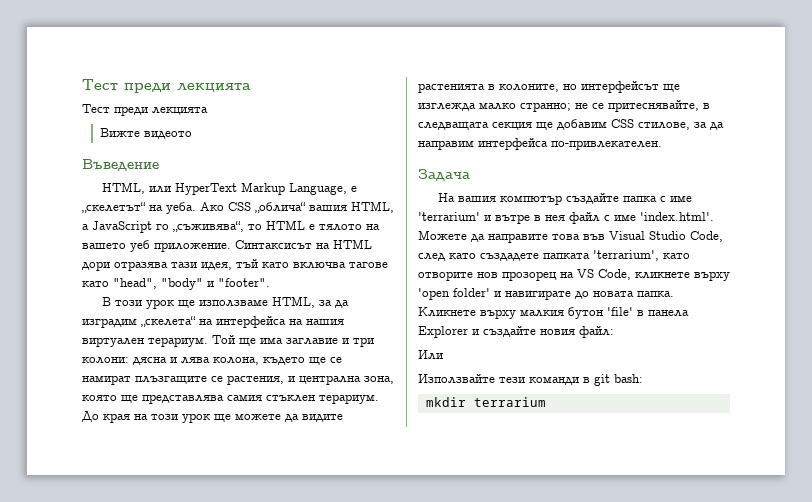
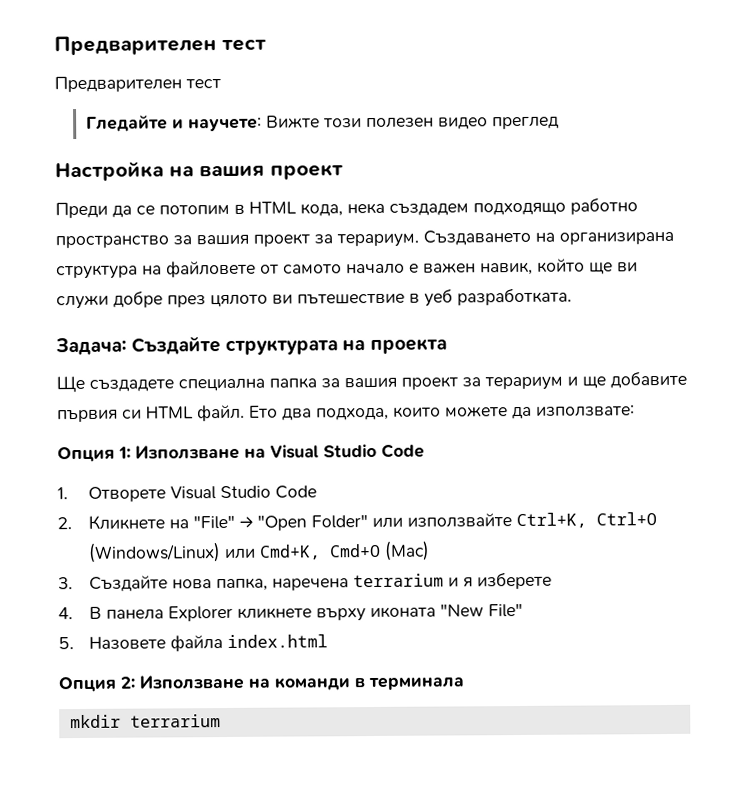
[82,79,251,93] [82,104,208,116] [99,128,192,139] [82,159,159,171] [101,182,357,195] [82,201,394,214] [82,220,380,233] [82,239,372,252] [82,259,388,271] [82,278,270,290] [101,296,349,309] [82,316,344,328] [82,335,374,347] [82,357,342,365] [82,375,394,385] [82,394,379,404] [82,411,343,423] [418,81,680,93] [418,100,710,112] [418,119,724,130] [418,138,662,150] [418,169,470,181] [437,193,692,205] [418,212,714,224] [418,230,723,243] [418,250,690,261] [418,269,730,281] [418,288,674,300] [418,307,689,319] [418,326,614,338] [418,350,443,360] [418,374,643,386] Тест преди лекцията // Тест преди лекцията // Вижте видеото // Въведение // HTML, или HyperText Markup Language, е „скелетът“ на уеба. Ако CSS „облича“ вашия HTML, а JavaScript го „съживява“, то HTML е тялото на вашето уеб приложение. Синтаксисът на HTML дори отразява тази идея, тъй като включва тагове като "head", "body" и "footer". // В този урок ще използваме HTML, за да изградим „скелета“ на интерфейса на нашия виртуален терариум. Той ще има заглавие и три колони: дясна и лява колона, където ще се намират плъзгащите се растения, и централна зона, която ще представлява самия стъклен терариум. До края на този урок ще можете да видите растенията в колоните, но интерфейсът ще изглежда малко странно; не се притеснявайте, в следващата секция ще добавим CSS стилове, за да направим интерфейса по-привлекателен. // Задача // На вашия компютър създайте папка с име 'terrarium' и вътре в нея файл с име 'index.html'. Можете да направите това във Visual Studio Code, след като създадете папката 'terrarium', като отворите нов прозорец на VS Code, кликнете върху 'open folder' и навигирате до новата папка. Кликнете върху малкия бутон 'file' в панела Explorer и създайте новия файл: // Или // Използвайте тези команди в git bash: -> [54,35,266,56] [54,75,221,93] [85,115,559,132] [55,161,343,182] [55,197,638,219] [55,229,674,249] [56,258,638,280] [56,287,572,310] [55,336,447,356] [56,370,687,393] [57,404,635,423] [57,443,425,463] [57,485,317,502] [57,512,657,531] [87,540,430,563] [58,571,552,592] [58,602,523,622] [58,634,328,652] [58,674,464,693] Предварителен тест // Предварителен тест // Гледайте и научете: Вижте този полезен видео преглед // Настройка на вашия проект // Преди да се потопим в HTML кода, нека създадем подходящо работно пространство за вашия проект за терариум. Създаването на организирана структура на файловете от самото начало е важен навик, който ще ви служи добре през цялото ви пътешествие в уеб разработката. // Задача: Създайте структурата на проекта // Ще създадете специална папка за вашия проект за терариум и ще добавите първия си HTML файл. Ето два подхода, които можете да използвате: // Опция 1: Използване на Visual Studio Code // 1. Отворете Visual Studio Code // 2. Кликнете на "File" → "Open Folder" или използвайте Ctrl+K, Ctrl+O (Windows/Linux) или Cmd+K, Cmd+O (Mac) // 3. Създайте нова папка, наречена terrarium и я изберете // 4. В панела Explorer кликнете върху иконата "New File" // 5. Назовете файла index.html // Опция 2: Използване на команди в терминала

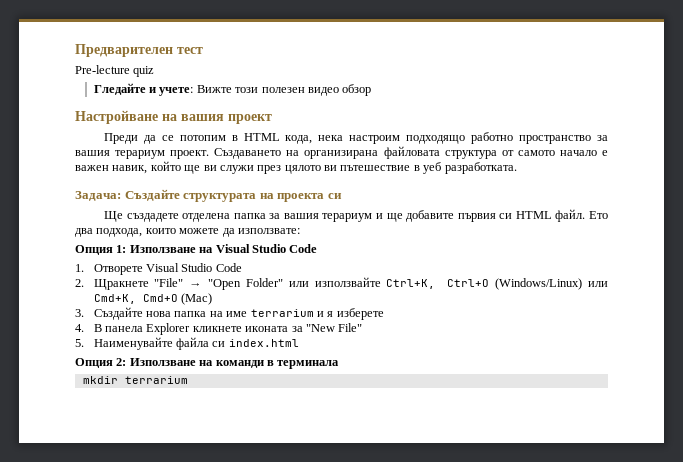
[54,35,266,56] [54,75,221,93] Предварителен тест // Предварителен тест -> [75,44,203,57] [75,65,155,77] Предварителен тест // Pre-lecture quiz
[187,117,262,132] научете: -> [159,87,194,96] учете:
[491,116,559,130] [55,161,164,182] преглед // Настройка -> [342,84,372,96] [75,110,158,124] обзор // Настройване
[389,203,469,216] създадем -> [349,135,401,144] настроим
[253,229,674,248] [56,260,256,280] проект за терариум. Създаването на организирана структура на файловете -> [115,146,497,159] терариум проект. Създаването на организирана файловата структура
[113,290,163,308] добре -> (254, 169) none
(447, 346) none -> [327,193,342,199] си
[178,378,265,392] специална -> [182,213,231,222] отделена
[401,376,481,390] проект за -> (319, 216) none
[87,514,189,530] Кликнете на -> [93,279,149,290] Щракнете
[215,577,349,592] папка, наречена -> [174,311,248,317] папка на име
[315,606,436,622] върху иконата -> [245,326,303,332] иконата за
[88,635,223,652] Назовете файла -> [93,337,226,350] Наименувайте файла си

